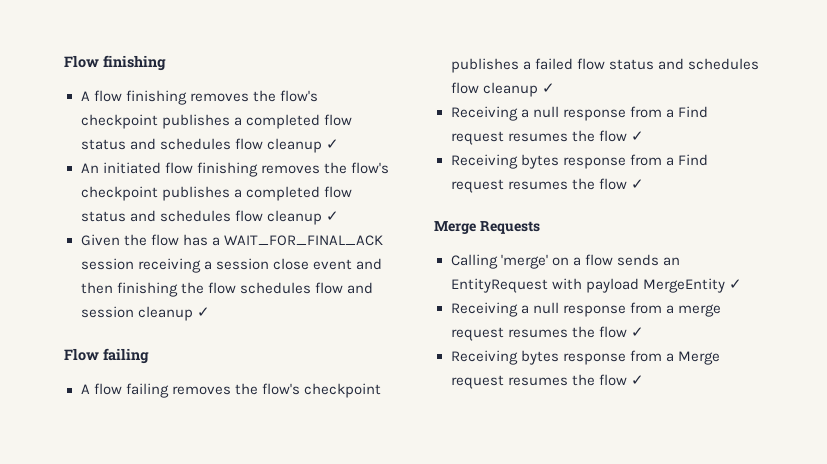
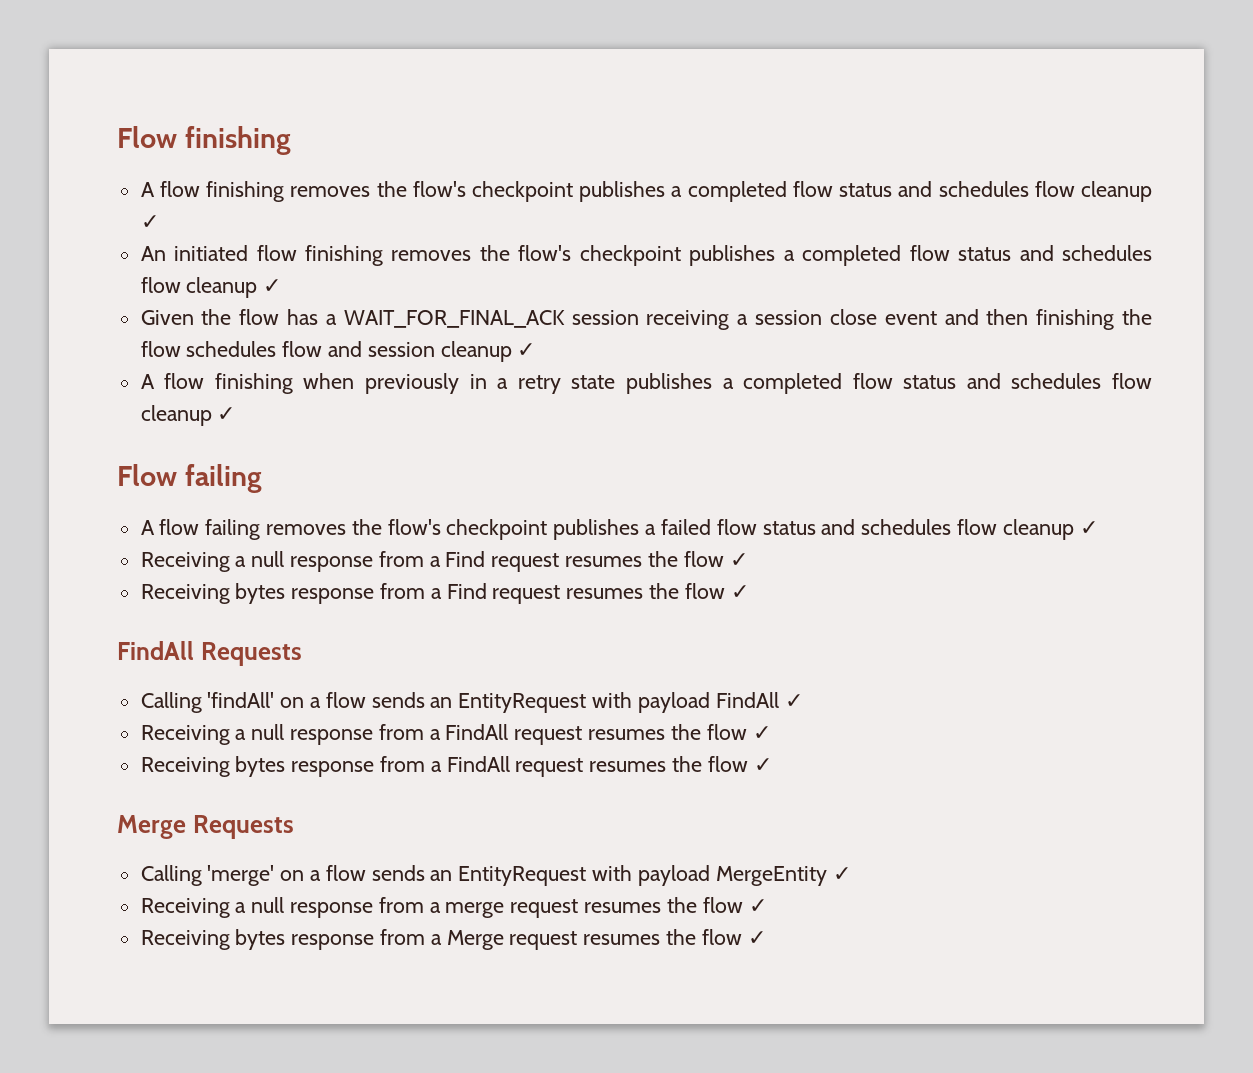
(210, 312) none -> [140,373,1153,394] [140,405,236,426] // A flow finishing when previously in a retry state publishes a completed flow status and schedules flow cleanup ✓
(644, 184) none -> [117,641,302,666] [140,692,803,713] [140,724,771,745] [140,756,772,777] // FindAll Requests // Calling 'findAll' on a flow sends an EntityRequest with payload FindAll ✓ // Receiving a null response from a FindAll request resumes the flow ✓ // Receiving bytes response from a FindAll request resumes the flow ✓

